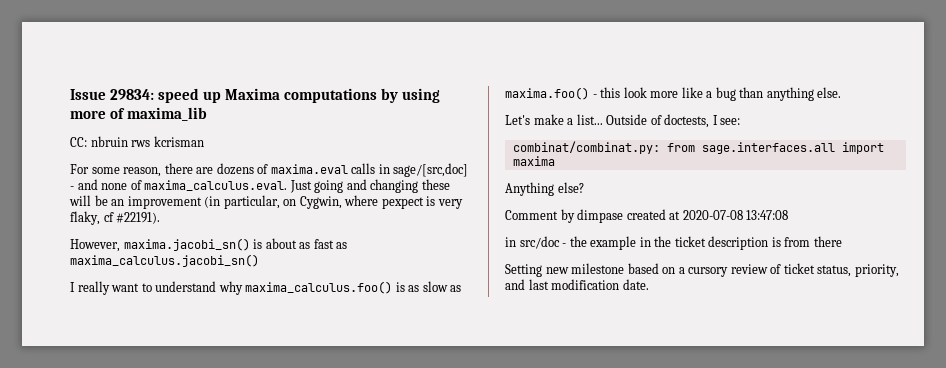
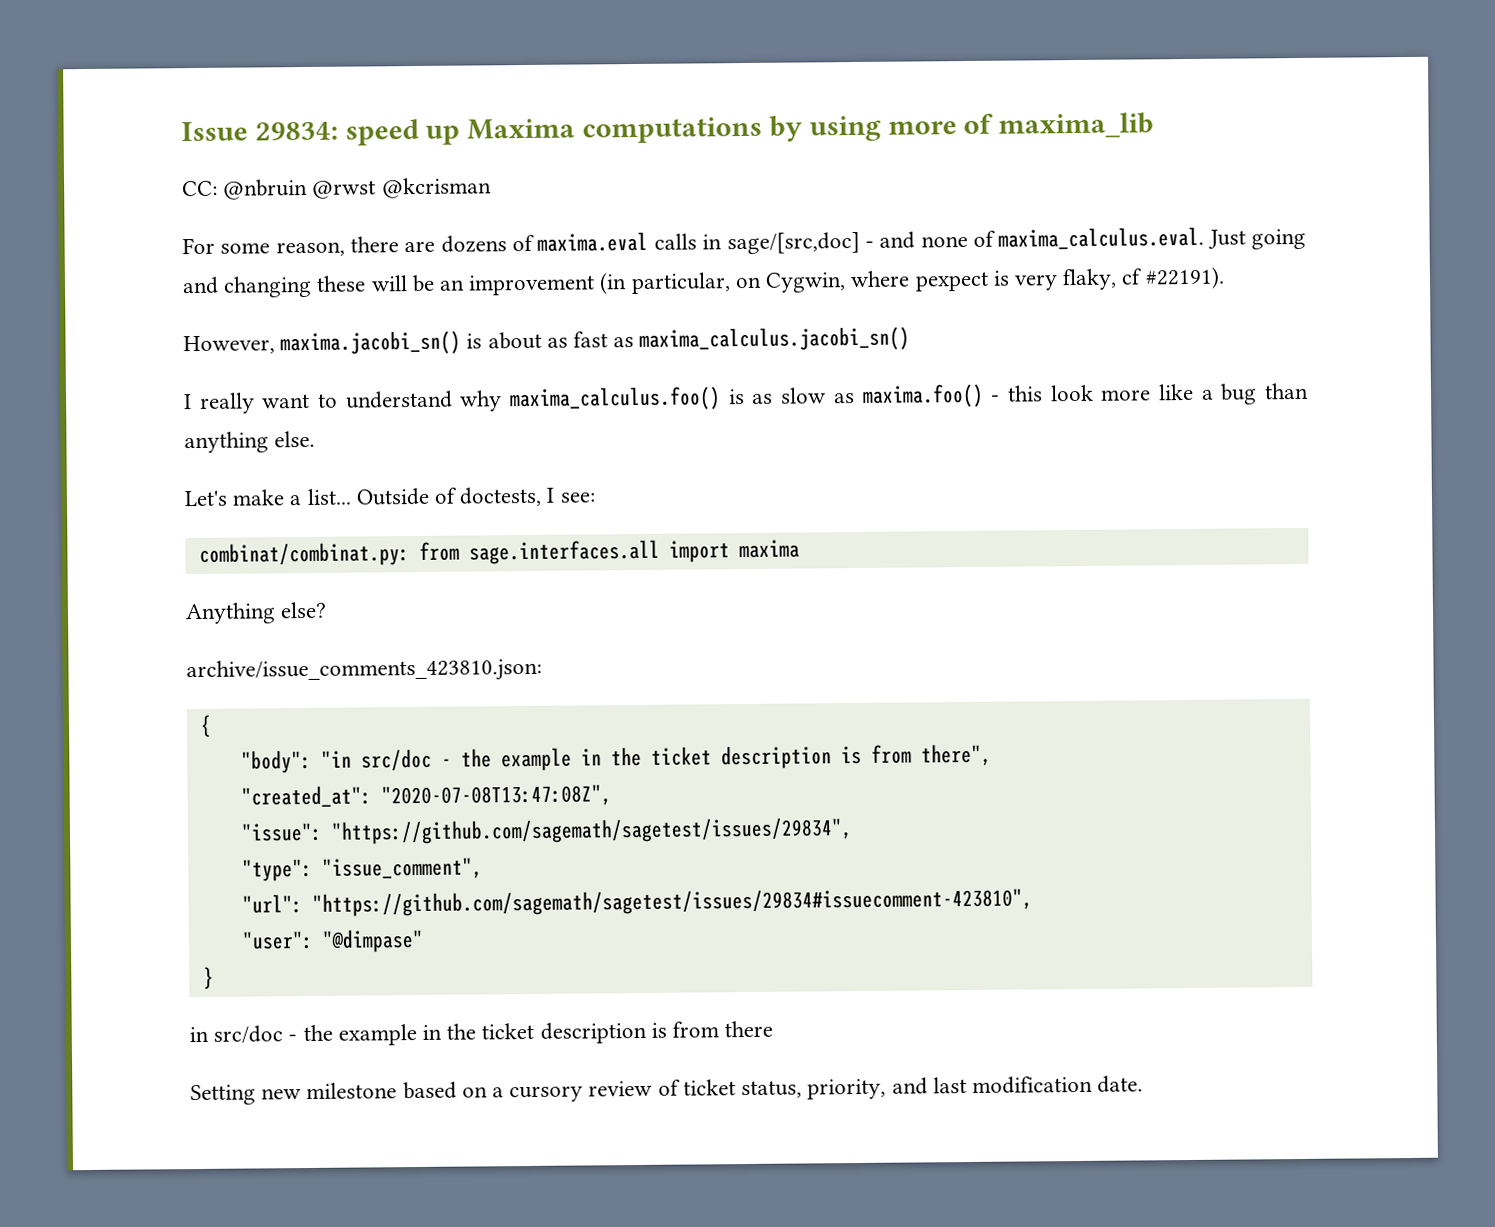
[90,136,204,147] nbruin rws kcrisman -> [223,177,492,200] @nbruin @rwst @kcrisman
[505,209,789,223] Comment by dimpase created at 2020-07-08 13:47:08 -> [186,657,542,684] [199,714,212,737] [240,743,992,774] [240,784,612,808] [240,817,853,845] [241,857,483,882] [241,887,1033,917] [241,928,424,953] [202,966,214,989] archive/issue_comments_423810.json: // { // "body": "in src/doc - the example in the ticket description is from there", // "created_at": "2020-07-08T13:47:08Z", // "issue": "https://github.com/sagemath/sagetest/issues/29834", // "type": "issue_comment", // "url": "https://github.com/sagemath/sagetest/issues/29834#issuecomment-423810", // "user": "@dimpase" // }

